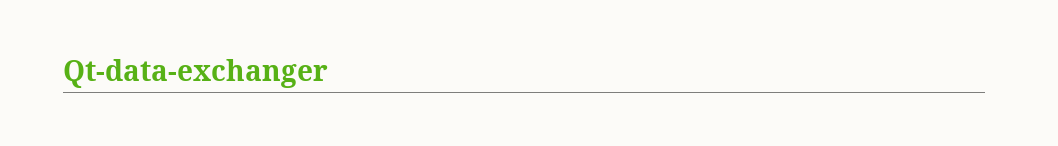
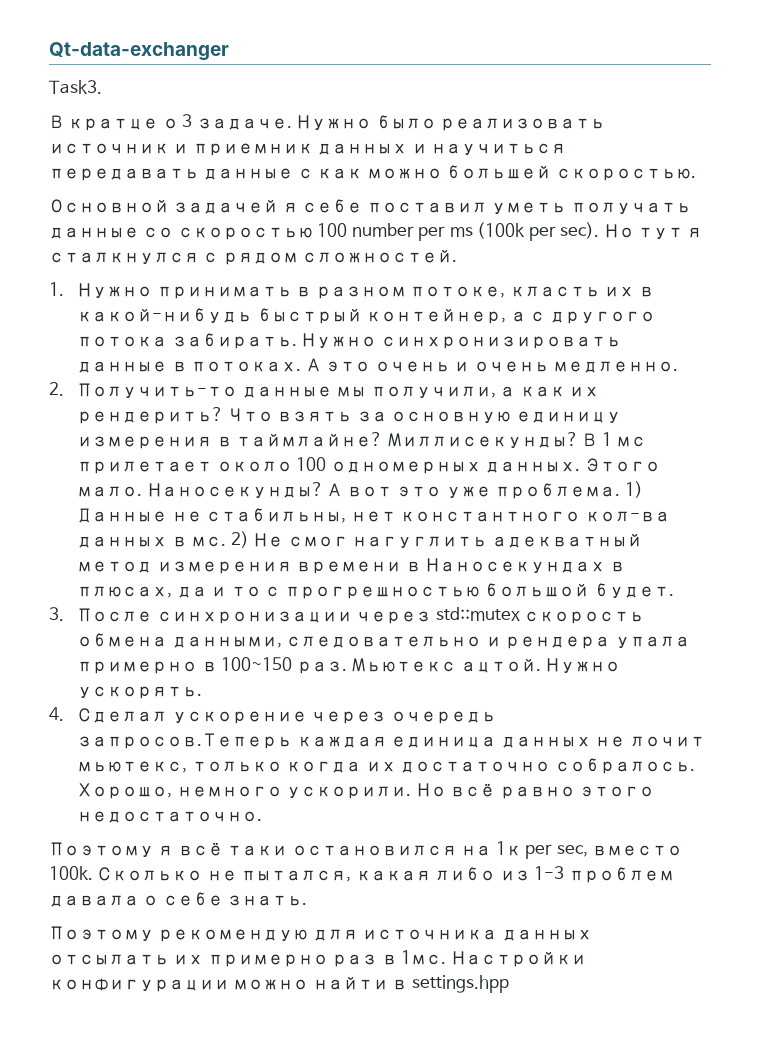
(328, 73) none -> [49,80,102,94] [49,114,606,131] [49,143,567,156] [49,165,696,181] [49,199,691,215] [49,222,703,241] [49,250,458,265] [49,282,654,299] [77,308,655,324] [77,333,621,349] [77,358,679,373] [49,382,600,399] [77,407,621,424] [77,432,647,449] [77,457,660,474] [77,481,643,499] [77,508,670,523] [77,531,642,549] [77,558,625,574] [77,583,674,599] [49,607,645,624] [77,633,690,649] [77,657,621,674] [77,686,203,699] [49,707,496,724] [77,733,705,749] [77,758,695,774] [77,783,655,799] [77,811,263,823] [49,841,683,859] [49,866,674,883] [49,892,308,907] [49,926,592,942] [49,950,586,967] [49,975,509,993] // Task3. // В кратце о 3 задаче. Нужно было реализовать источник и приемник данных и научиться передавать данные с как можно большей скоростью. // Основной задачей я себе поставил уметь получать данные со скоростью 100 number per ms (100k per sec). Но тут я сталкнулся с рядом сложностей. // 1. Нужно принимать в разном потоке, класть их в какой-нибудь быстрый контейнер, а с другого потока забирать. Нужно синхронизировать данные в потоках. А это очень и очень медленно. // 2. Получить-то данные мы получили, а как их рендерить? Что взять за основную единицу измерения в таймлайне? Миллисекунды? В 1 мс прилетает около 100 одномерных данных. Этого мало. Наносекунды? А вот это уже проблема. 1) Данные не стабильны, нет константного кол-ва данных в мс. 2) Не смог нагуглить адекватный метод измерения времени в Наносекундах в плюсах, да и то с прогрешностью большой будет. // 3. После синхронизации через std::mutex скорость обмена данными, следовательно и рендера упала примерно в 100~150 раз. Мьютекс ацтой. Нужно ускорять. // 4. Сделал ускорение через очередь запросов.Теперь каждая единица данных не лочит мьютекс, только когда их достаточно собралось. Хорошо, немного ускорили. Но всё равно этого недостаточно. // Поэтому я всё таки остановился на 1к per sec, вместо 100k. Сколько не пытался, какая либо из 1-3 проблем давала о себе знать. // Поэтому рекомендую для источника данных отсылать их примерно раз в 1мс. Настройки конфигурации можно найти в settings.hpp

